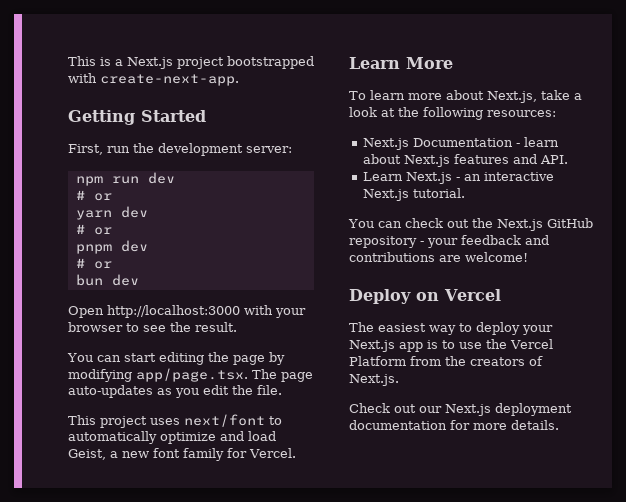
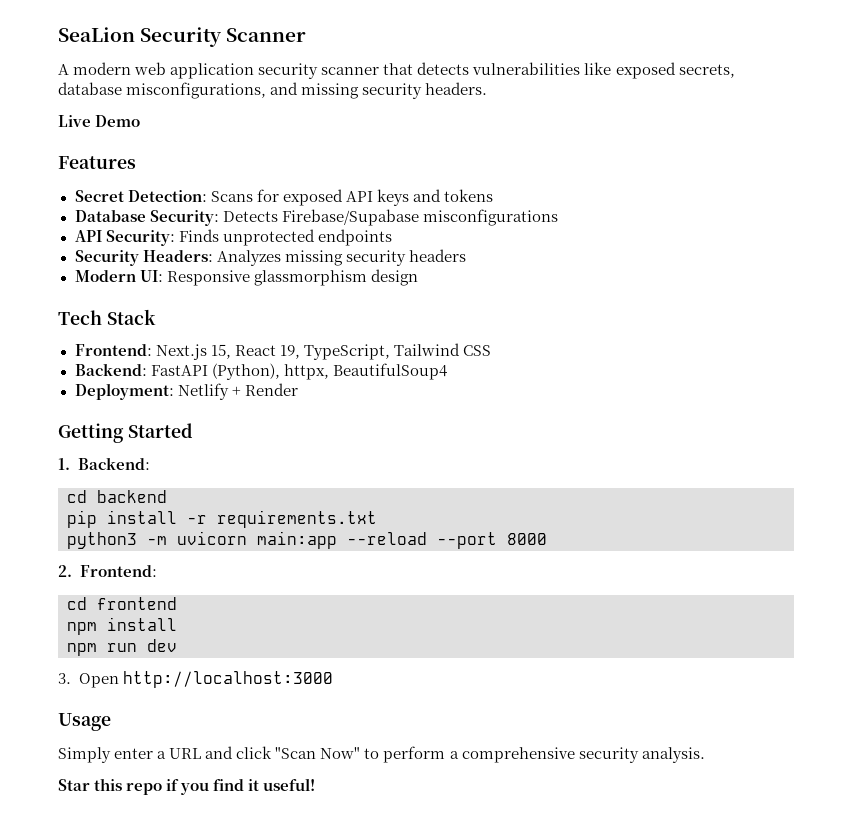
[68,56,314,69] [68,73,239,86] [68,110,206,125] [68,143,292,156] [75,172,175,186] [75,190,112,201] [75,206,148,220] [75,224,112,235] [75,240,148,254] [75,258,112,269] [75,274,139,286] [68,305,306,318] [68,322,237,332] [67,352,285,365] [68,368,313,382] [68,385,282,398] [68,414,282,428] [68,431,276,444] [68,448,296,461] [349,57,453,69] [349,90,582,103] [349,107,556,120] [362,137,559,150] [362,154,568,167] [362,172,554,184] [362,188,465,201] [348,218,593,231] [349,235,549,248] [349,252,528,262] [349,289,501,304] [349,322,553,335] [349,339,553,352] [349,356,543,366] [349,374,399,386] [349,403,572,416] [349,420,559,430] This is a Next.js project bootstrapped with create-next-app. // Getting Started // First, run the development server: // npm run dev // # or // yarn dev // # or // pnpm dev // # or // bun dev // Open http://localhost:3000 with your browser to see the result. // You can start editing the page by modifying app/page.tsx. The page auto-updates as you edit the file. // This project uses next/font to automatically optimize and load Geist, a new font family for Vercel. // Learn More // To learn more about Next.js, take a look at the following resources: // Next.js Documentation - learn about Next.js features and API. // Learn Next.js - an interactive Next.js tutorial. // You can check out the Next.js GitHub repository - your feedback and contributions are welcome! // Deploy on Vercel // The easiest way to deploy your Next.js app is to use the Vercel Platform from the creators of Next.js. // Check out our Next.js deployment documentation for more details. -> [58,27,307,47] [58,62,735,79] [58,82,488,99] [58,115,141,127] [58,156,136,169] [74,189,493,206] [74,209,558,226] [74,229,392,246] [74,249,466,266] [74,269,418,286] [58,309,156,325] [74,343,491,360] [74,363,447,380] [74,383,298,400] [58,423,193,443] [58,457,151,470] [67,490,167,503] [67,510,377,528] [67,531,547,549] [58,565,157,577] [67,597,177,610] [67,617,177,635] [67,639,177,656] [58,671,333,688] [58,713,111,731] [58,746,705,763] [58,778,316,795] SeaLion Security Scanner // A modern web application security scanner that detects vulnerabilities like exposed secrets, database misconfigurations, and missing security headers. // Live Demo // Features // Secret Detection: Scans for exposed API keys and tokens // Database Security: Detects Firebase/Supabase misconfigurations // API Security: Finds unprotected endpoints // Security Headers: Analyzes missing security headers // Modern UI: Responsive glassmorphism design // Tech Stack // Frontend: Next.js 15, React 19, TypeScript, Tailwind CSS // Backend: FastAPI (Python), httpx, BeautifulSoup4 // Deployment: Netlify + Render // Getting Started // 1. Backend: // cd backend // pip install -r requirements.txt // python3 -m uvicorn main:app --reload --port 8000 // 2. Frontend: // cd frontend // npm install // npm run dev // 3. Open http://localhost:3000 // Usage // Simply enter a URL and click "Scan Now" to perform a comprehensive security analysis. // Star this repo if you find it useful!

